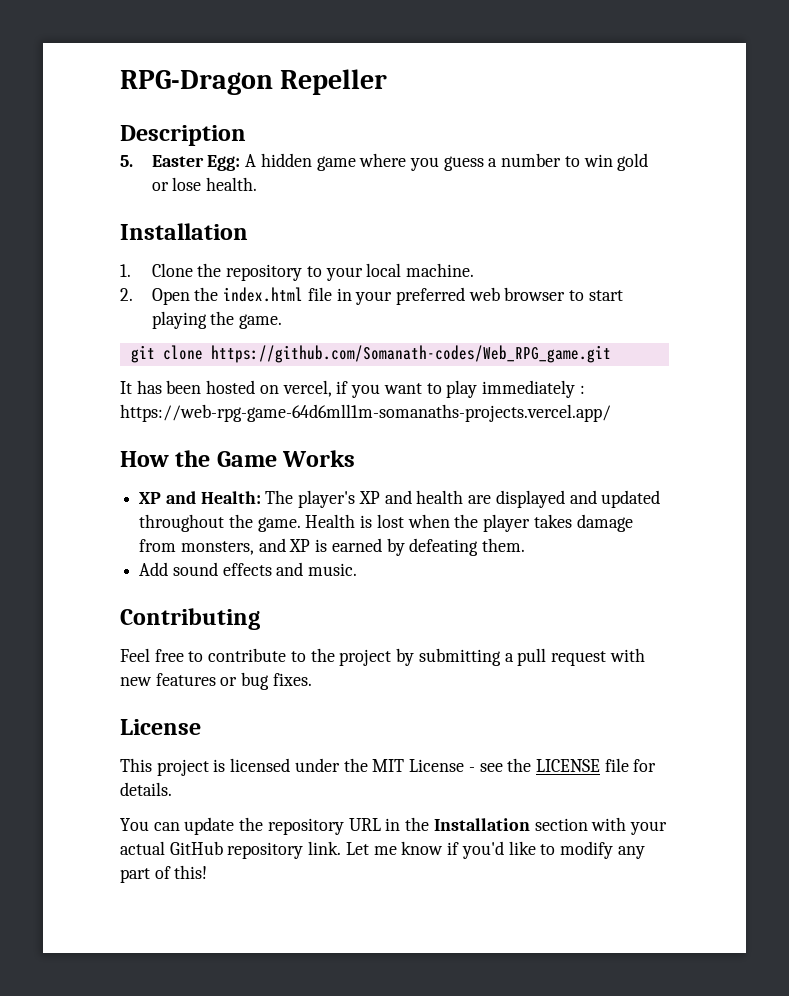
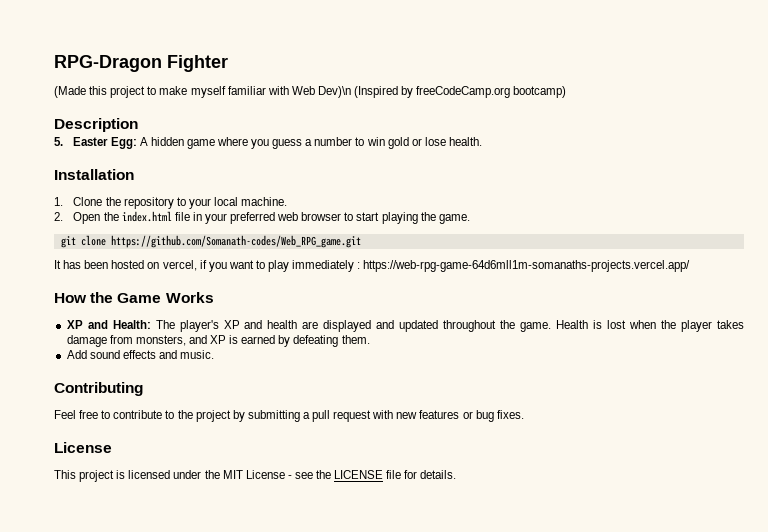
[280,69,388,95] Repeller -> [167,55,228,72] [54,86,567,98] Fighter // (Made this project to make myself familiar with Web Dev)\n (Inspired by freeCodeCamp.org bootcamp)
[120,817,667,835] [120,841,645,859] [120,865,208,883] // You can update the repository URL in the Installation section with your actual GitHub repository link. Let me know if you'd like to modify any part of this! -> (457, 474) none

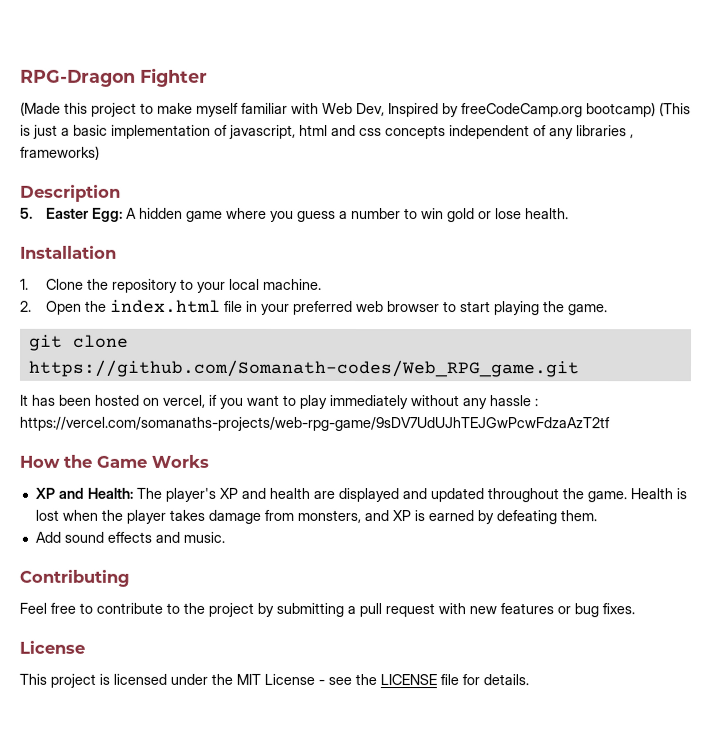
[317,86,399,98] Dev)\n (Inspired -> [356,103,439,118] Dev, Inspired
(567, 92) none -> [659,102,691,117] [20,124,634,140] [20,145,100,160] (This is just a basic implementation of javascript, html and css concepts independent of any libraries , frameworks)
[357,260,691,272] : https://web-rpg-game-64d6mll1m-somanaths-projects.vercel.app/ -> [410,395,538,410] [19,416,610,432] without any hassle : https://vercel.com/somanaths-projects/web-rpg-game/9sDV7UdUJhTEJGwPcwFdzaAzT2tf

